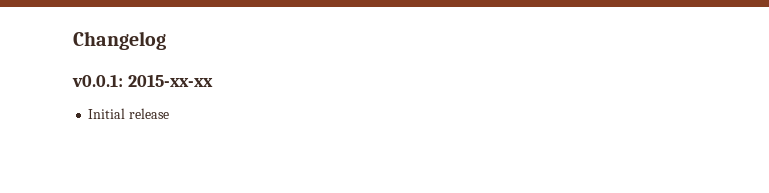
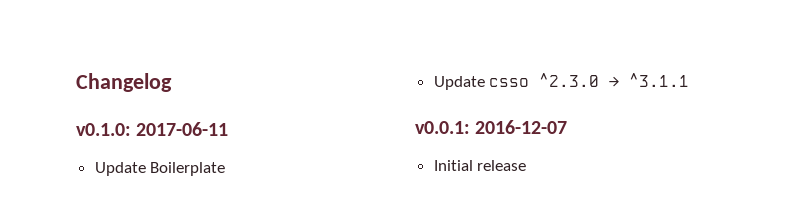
(166, 40) none -> [76,122,229,136] [94,162,226,176] [433,73,690,90] // v0.1.0: 2017-06-11 // Update Boilerplate // Update csso ^2.3.0 → ^3.1.1
[127,74,213,87] 2015-xx-xx -> [475,120,568,134] 2016-12-07

